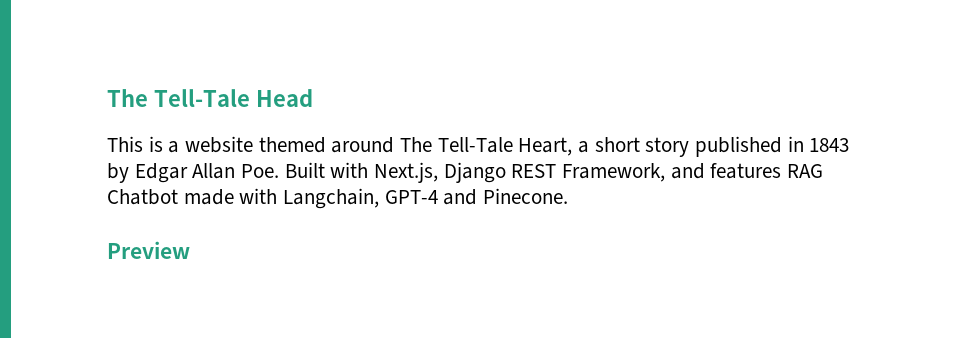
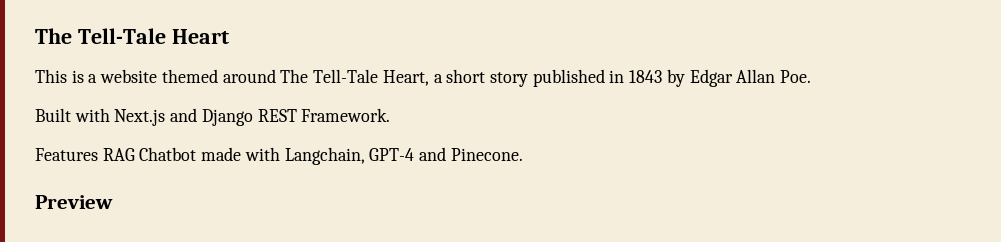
[107,89,313,107] The Tell-Tale Head -> [35,28,229,44] The Tell-Tale Heart
(280, 171) none -> (812, 76) //
[374,162,782,183] Next.js, Django REST Framework, and features -> [114,108,391,126] [35,148,98,161] Next.js and Django REST Framework. // Features

